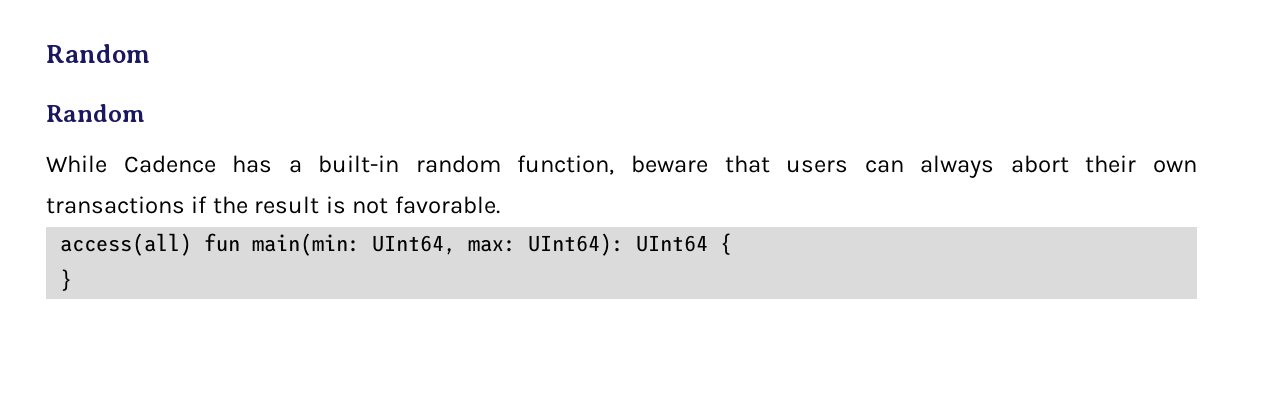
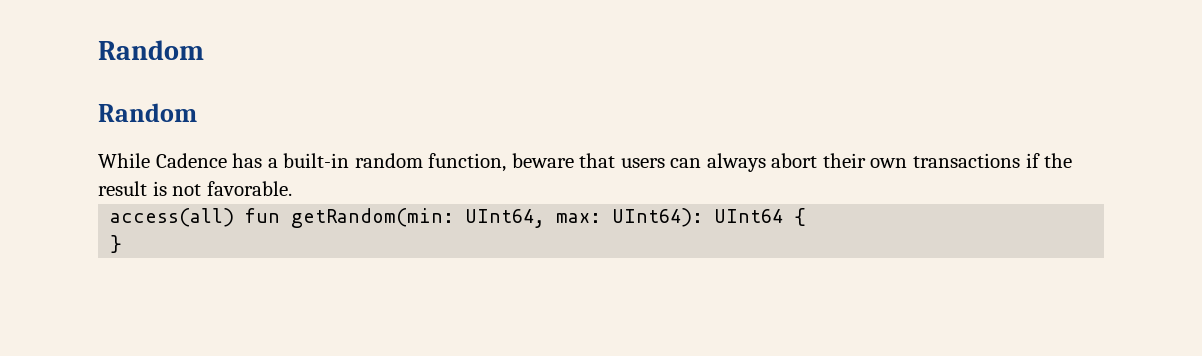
[252,233,361,256] main(min: -> [291,208,455,228] getRandom(min:

